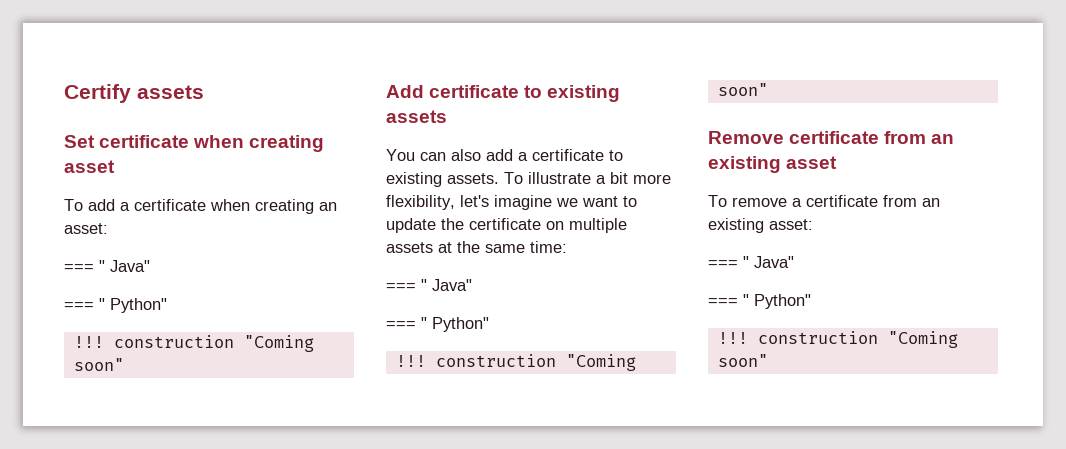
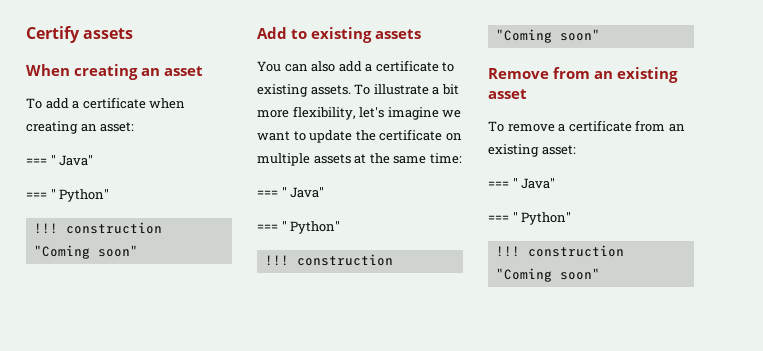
[64,135,325,152] Set certificate when creating -> [26,64,160,80] When creating an
[429,85,520,98] certificate -> (287, 33) none
[789,131,880,144] certificate -> (549, 73) none

